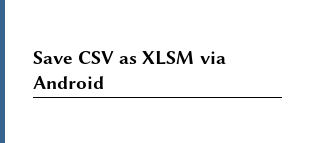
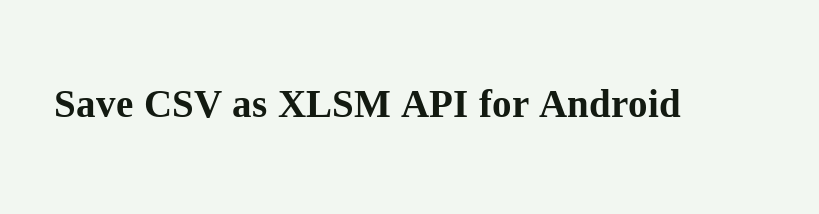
[199,51,226,64] via -> [401,89,529,117] API for

